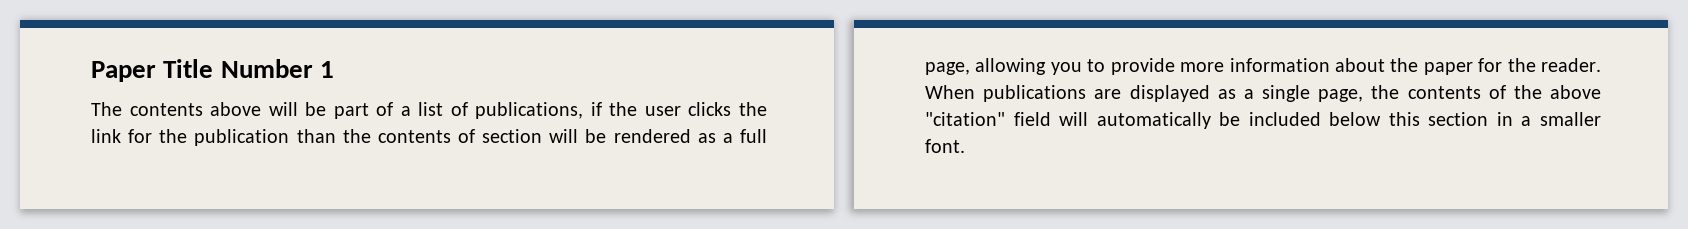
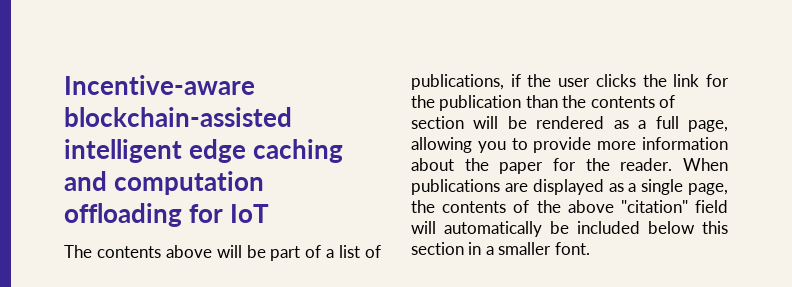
[91,59,334,82] Paper Title Number 1 -> [64,75,255,95] [64,107,292,127] [64,139,344,163] [64,171,265,195] [64,203,270,227] Incentive-aware blockchain-assisted intelligent edge caching and computation offloading for IoT

